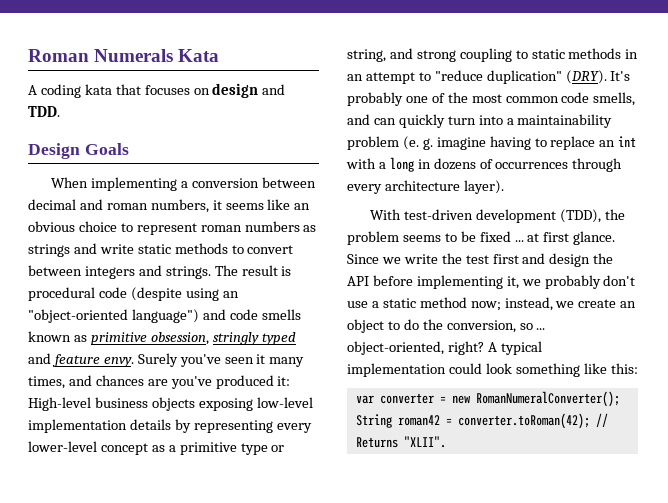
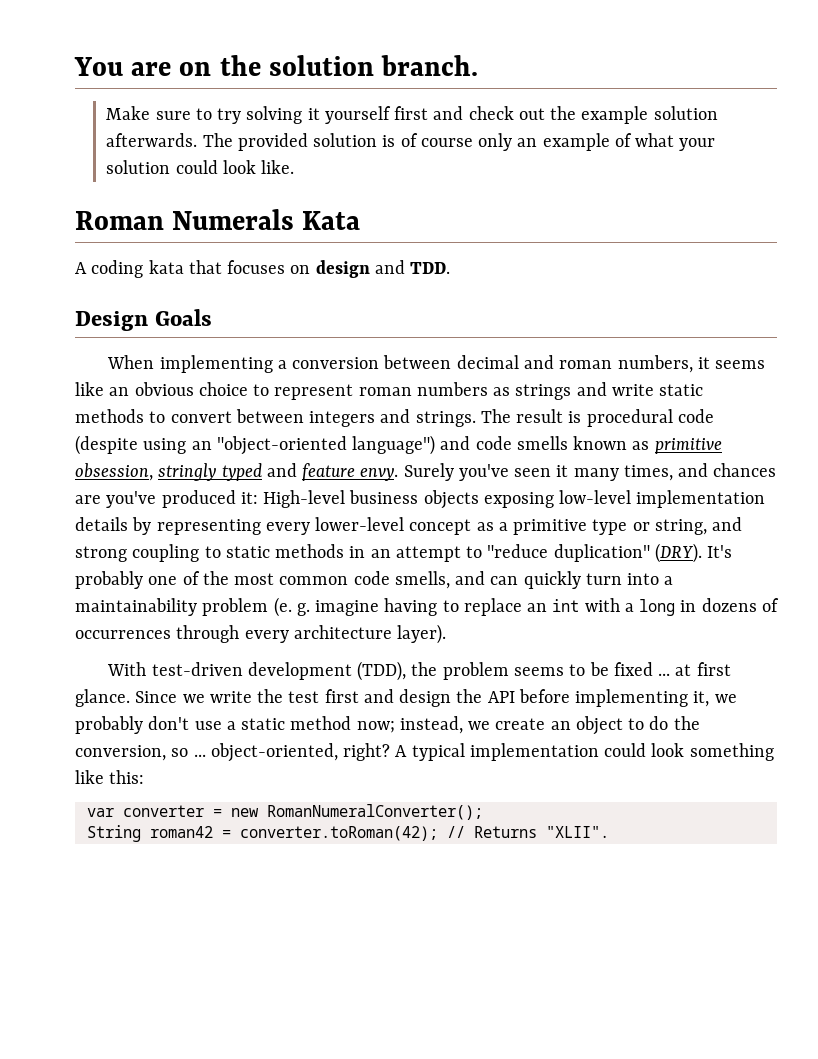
(28, 55) none -> [74,55,479,76] [106,106,718,124] [106,133,716,151] [106,160,295,174] You are on the solution branch. // Make sure to try solving it yourself first and check out the example solution afterwards. The provided solution is of course only an example of what your solution could look like. //

